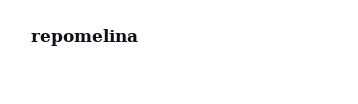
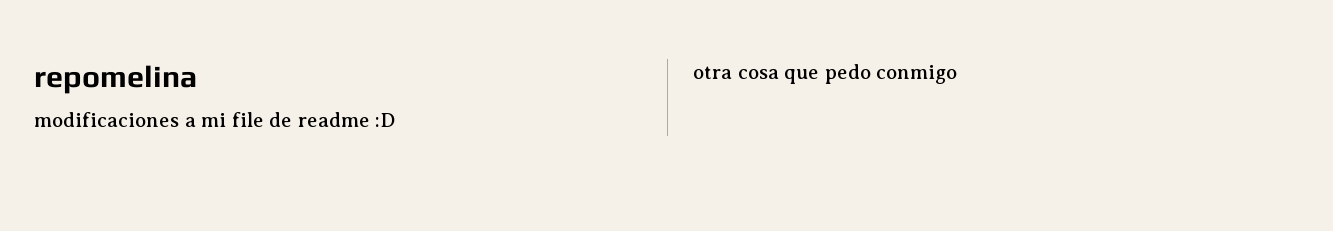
(138, 37) none -> [34,112,396,127] [693,64,958,84] // modificaciones a mi file de readme :D // otra cosa que pedo conmigo

